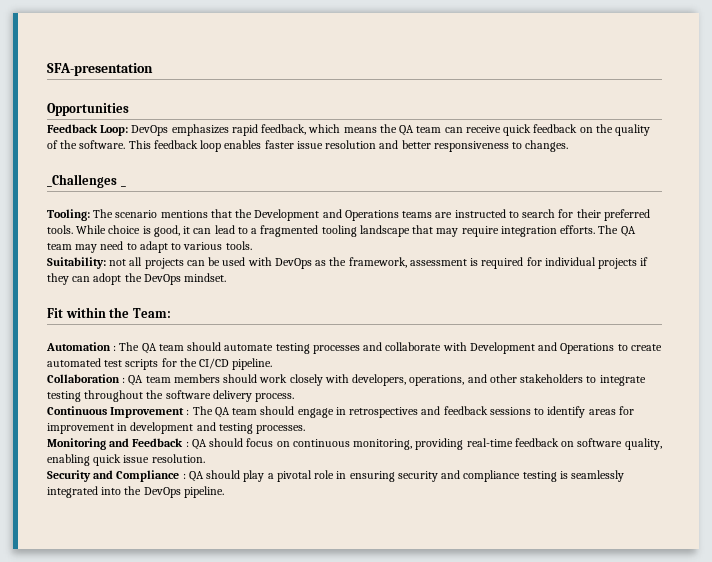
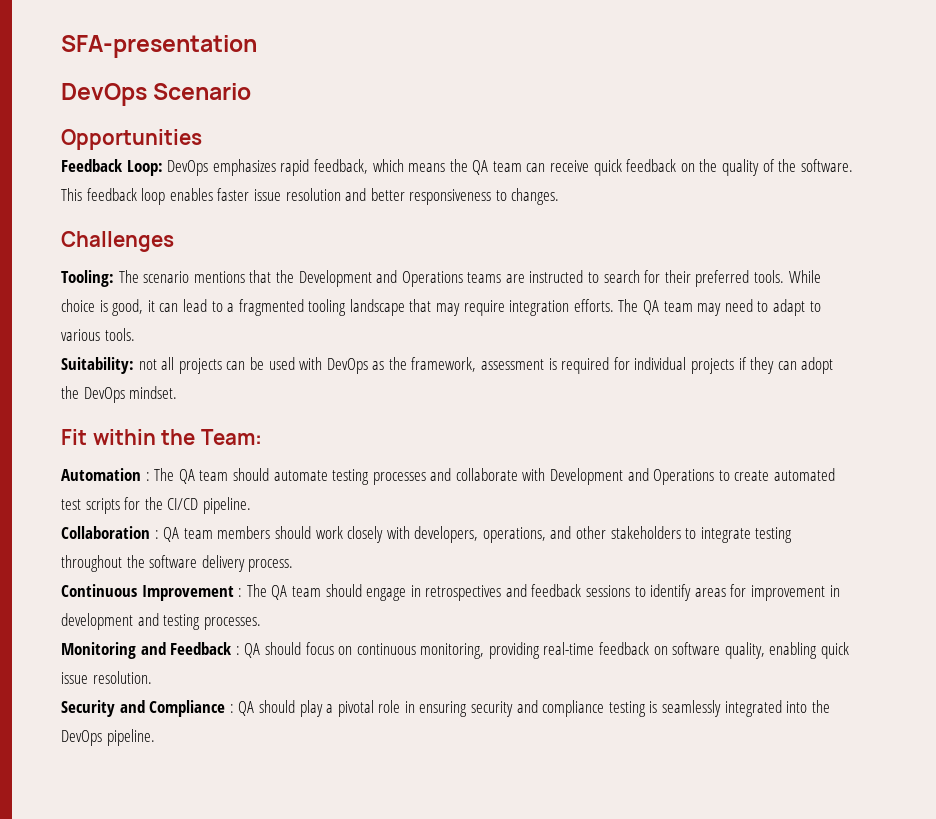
(153, 69) none -> [61,83,252,106] // DevOps Scenario
[47,174,126,188] _Challenges _ -> [61,231,174,252] Challenges

